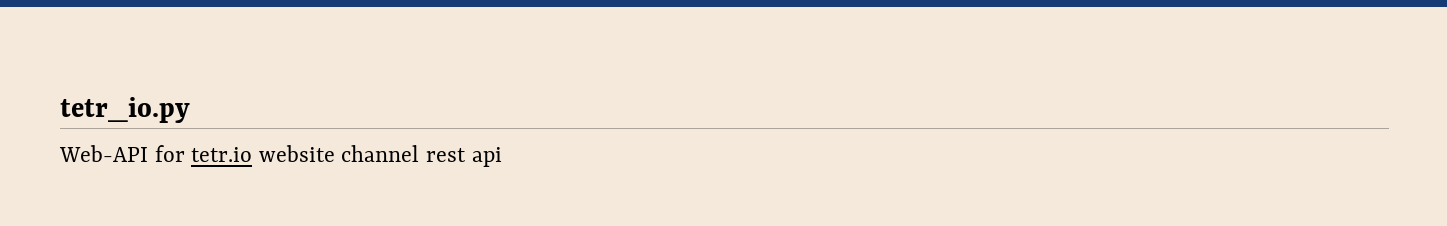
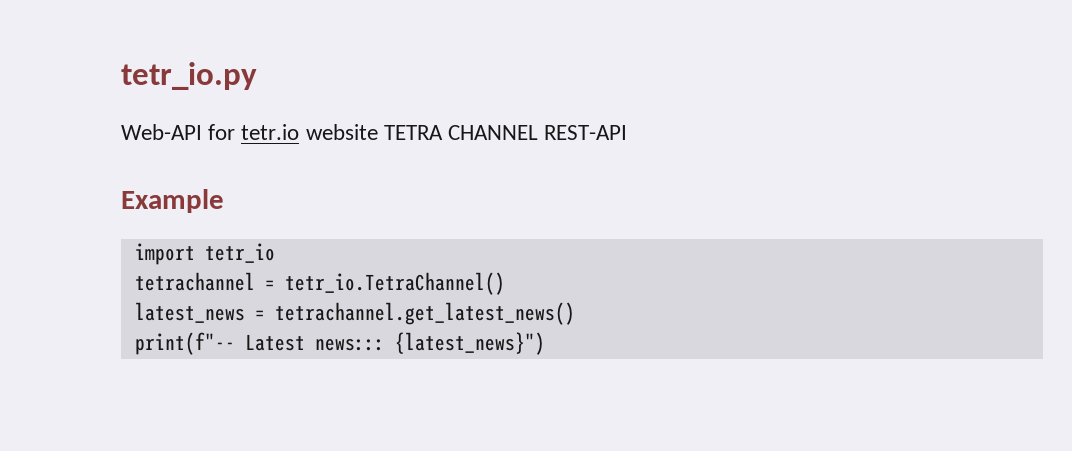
[341,145,502,167] channel rest api -> [383,125,628,140] [121,189,224,213] [134,243,275,265] [134,272,505,295] [134,302,575,325] [134,332,545,355] TETRA CHANNEL REST-API // Example // import tetr_io // tetrachannel = tetr_io.TetraChannel() // latest_news = tetrachannel.get_latest_news() // print(f"-- Latest news::: {latest_news}")

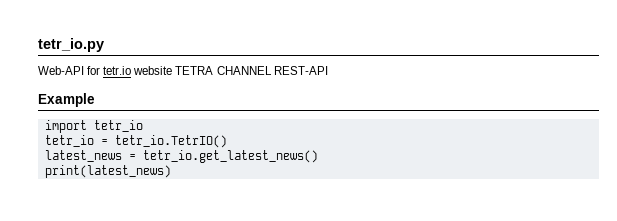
[134,272,505,295] tetrachannel = tetr_io.TetraChannel() -> [44,135,227,148] tetr_io = tetr_io.TetrIO()
[274,302,575,325] [134,332,545,355] tetrachannel.get_latest_news() // print(f"-- Latest news::: {latest_news}") -> [142,150,318,163] [44,165,171,178] tetr_io.get_latest_news() // print(latest_news)

